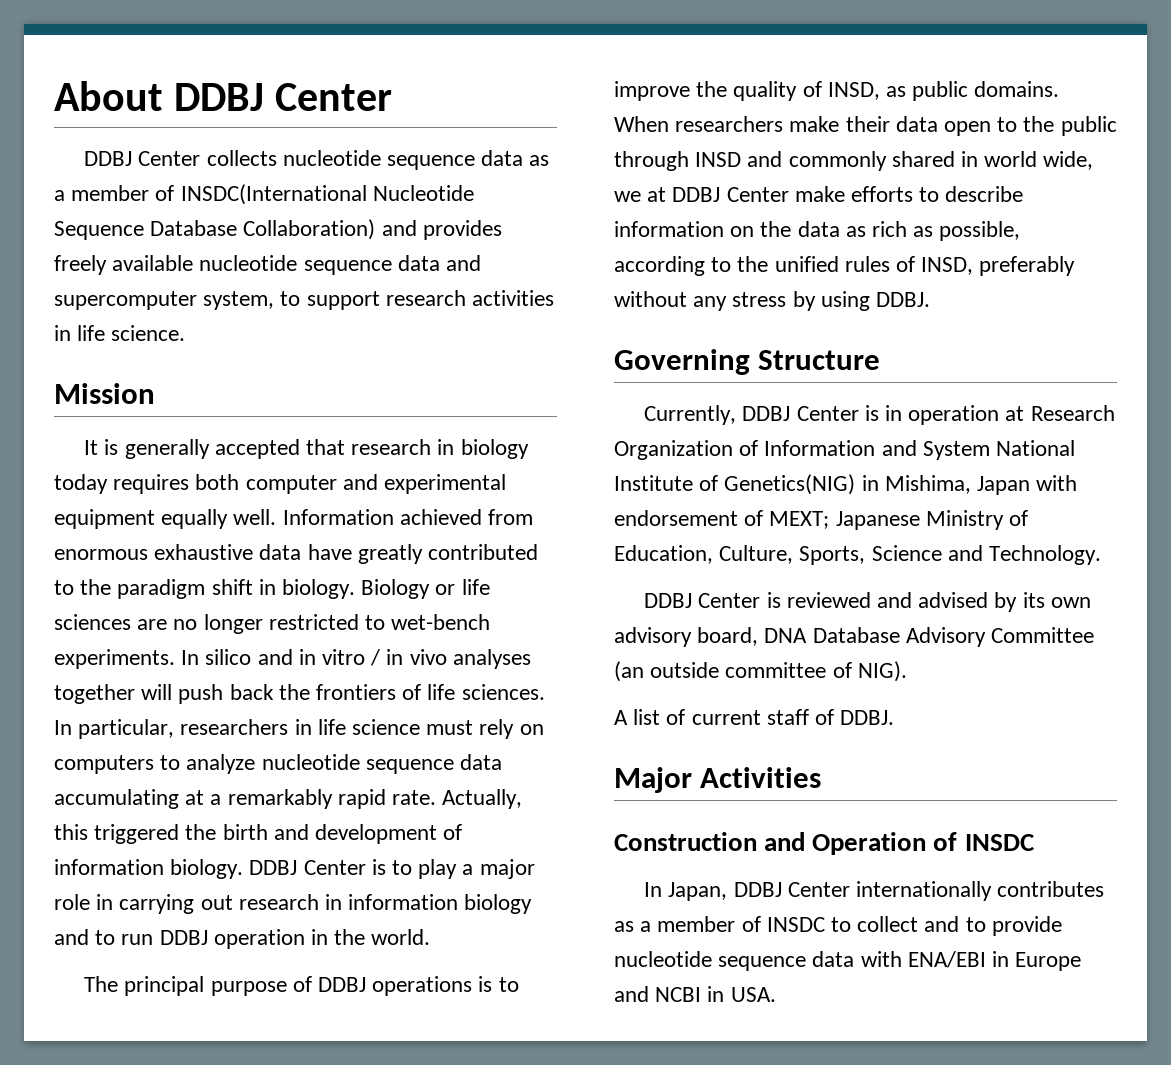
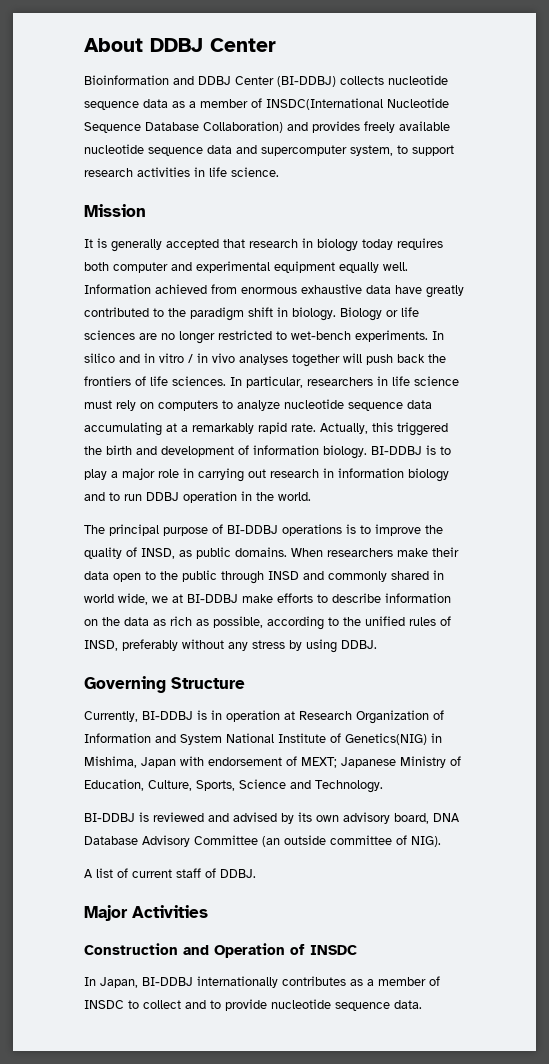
[84,151,201,166] DDBJ Center -> [84,75,336,87] Bioinformation and DDBJ Center (BI-DDBJ)
[249,860,366,875] DDBJ Center -> [371,446,422,455] BI-DDBJ
[318,977,367,992] DDBJ -> [227,525,278,534] BI-DDBJ
[672,187,789,202] DDBJ Center -> [187,594,238,603] BI-DDBJ
[742,406,859,421] DDBJ Center -> [142,711,193,720] BI-DDBJ
[644,593,761,608] DDBJ Center -> [84,813,135,822] BI-DDBJ
[733,882,850,897] DDBJ Center -> [142,977,193,986] BI-DDBJ
[812,951,1082,971] [614,986,776,1002] data with ENA/EBI in Europe and NCBI in USA. -> [394,1000,422,1009] data.

